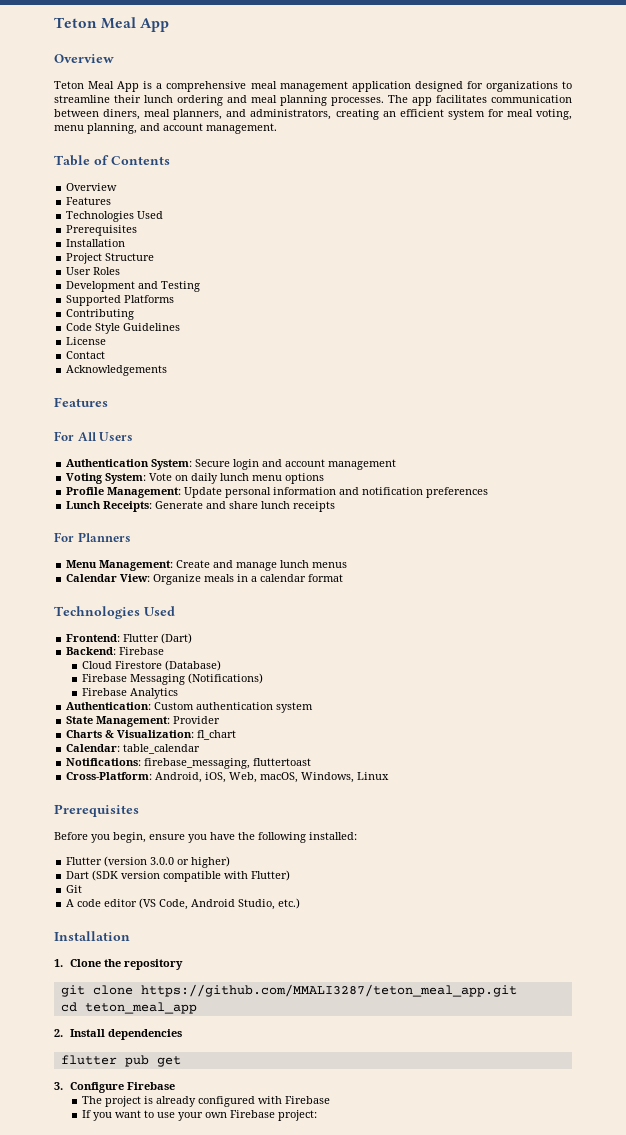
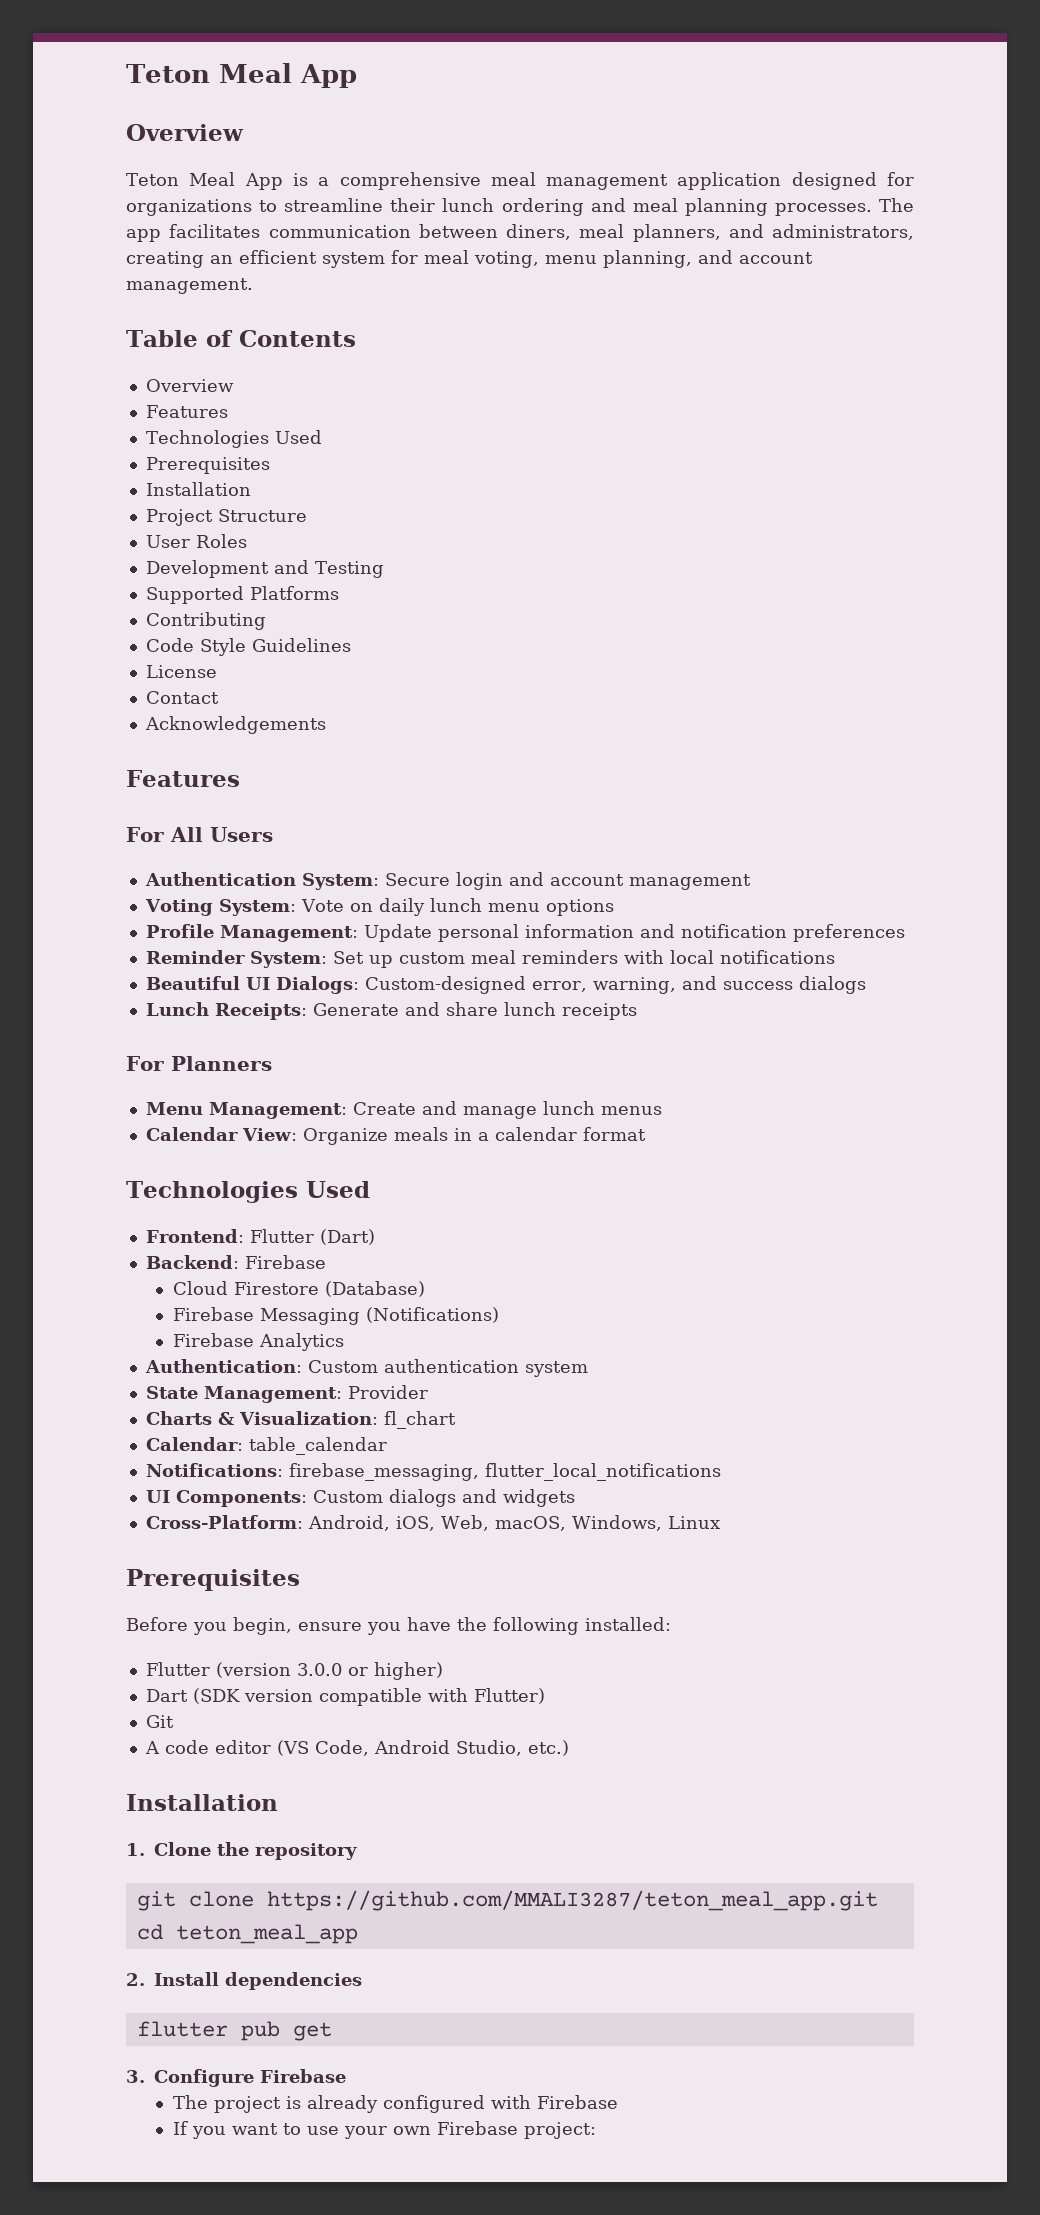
(489, 492) none -> [145,950,835,968] [145,976,866,994] // Reminder System: Set up custom meal reminders with local notifications // Beautiful UI Dialogs: Custom-designed error, warning, and success dialogs
[253,758,312,766] fluttertoast -> [484,1463,721,1481] [145,1489,575,1507] flutter_local_notifications // UI Components: Custom dialogs and widgets

